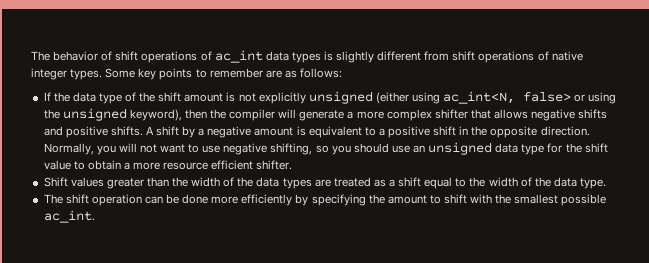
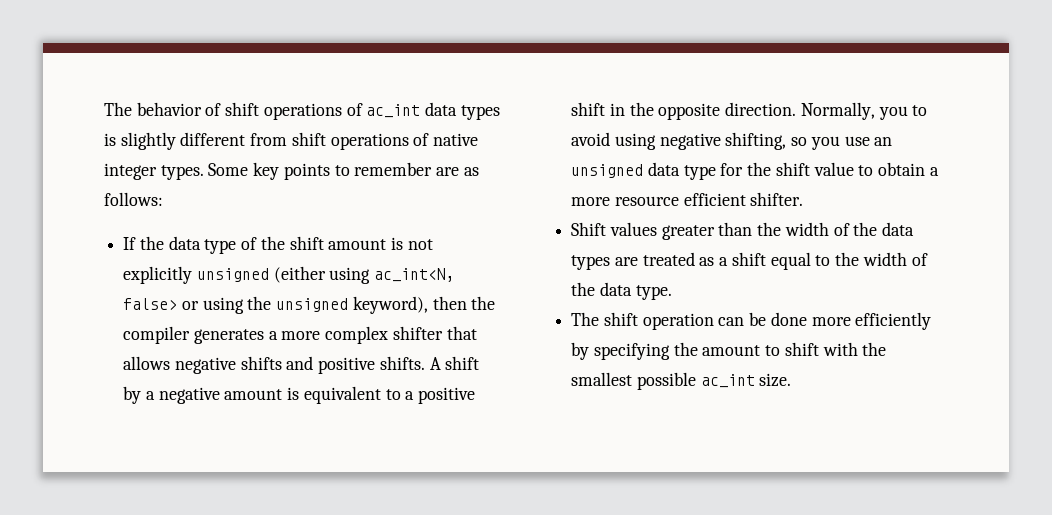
[278,109,345,121] will generate -> [193,329,264,344] generates
[118,143,221,153] will not want to use -> [912,105,928,116] [571,132,656,150] to avoid using
[353,143,389,153] should -> (840, 143) none
[43,210,95,223] ac_int. -> [700,373,792,388] ac_int size.

